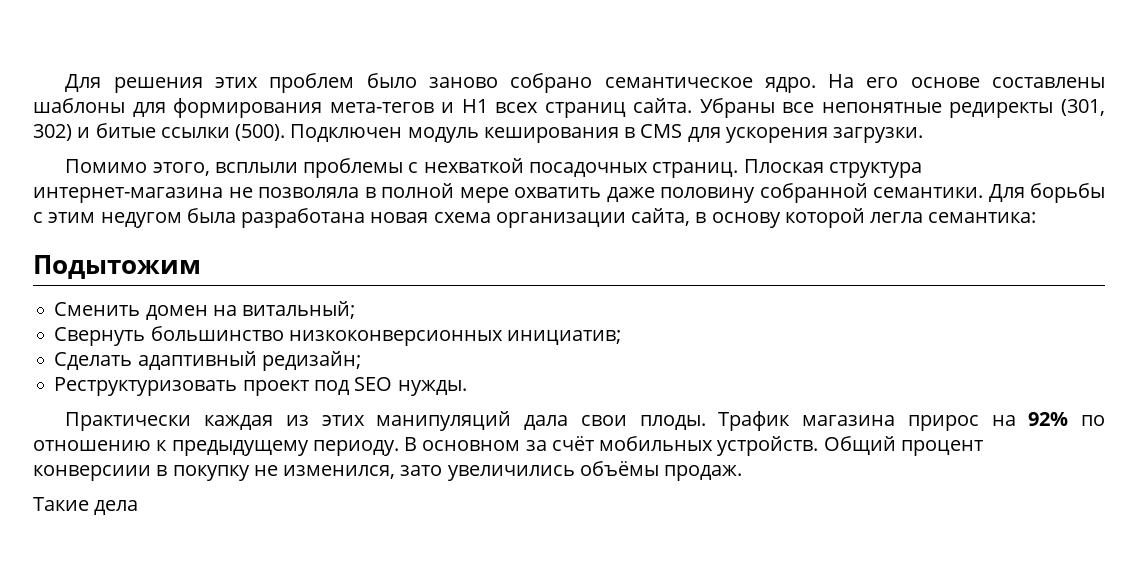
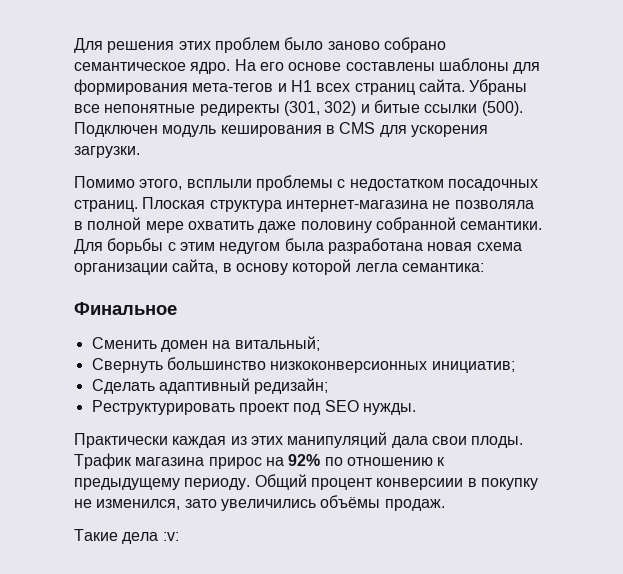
[423,158,524,173] нехваткой -> [349,179,444,191] недостатком
[33,255,201,279] Подытожим -> [74,302,177,315] Финальное
[54,377,238,396] Реструктуризовать -> [91,400,235,415] Реструктурировать
[404,436,819,456] В основном за счёт мобильных устройств. -> (251, 484) none
(139, 507) none -> [162,532,179,541] :v:

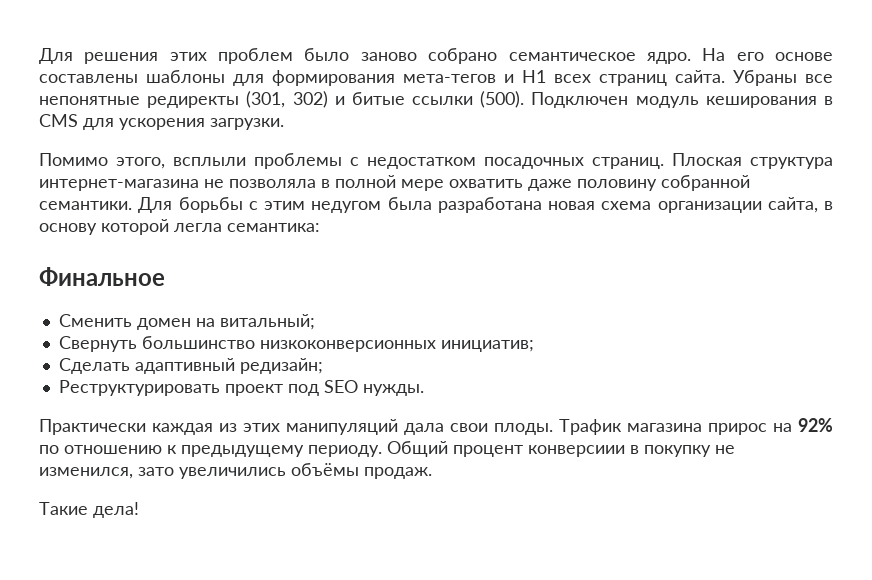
[122,532,179,544] дела :v: -> [93,502,139,518] дела!

